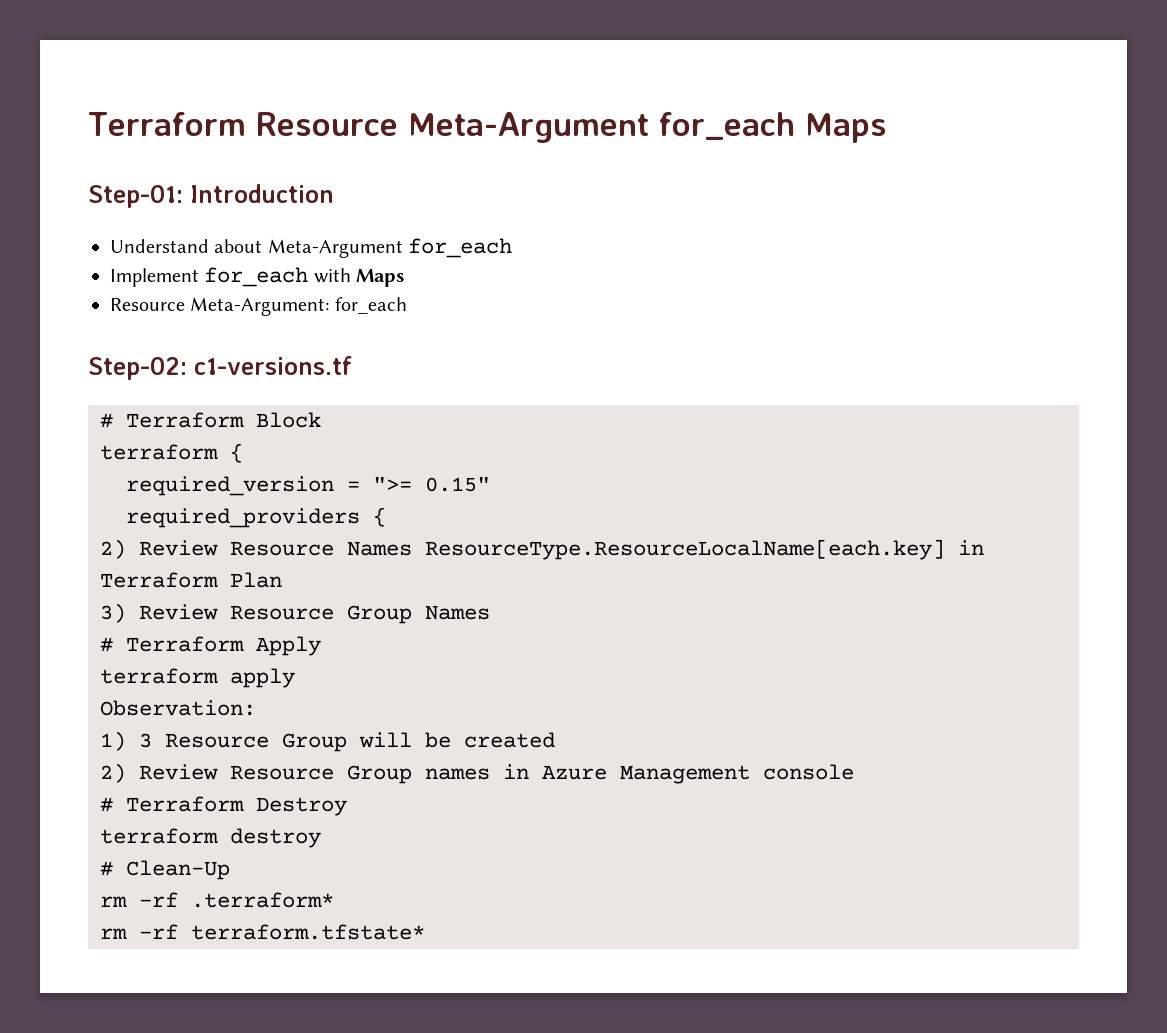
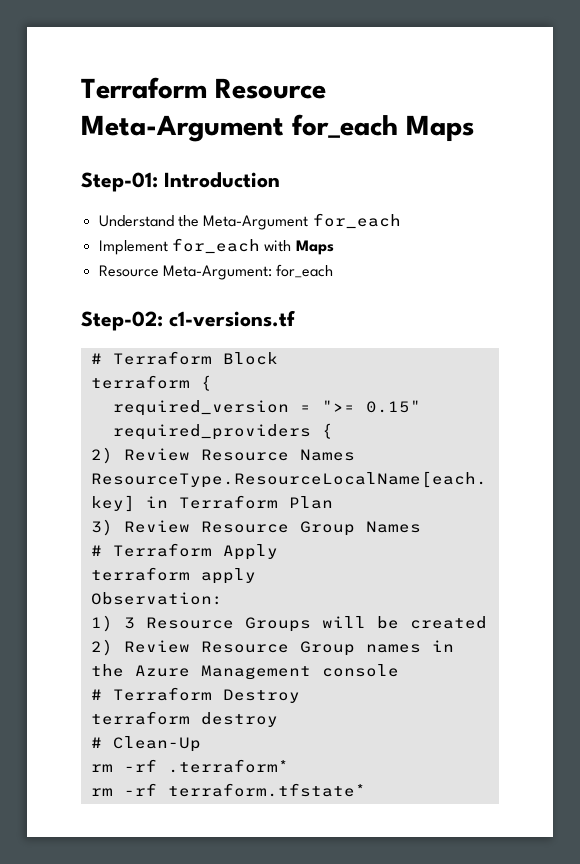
[214,239,263,253] about -> [177,215,199,227] the
[282,733,347,752] Group -> [244,617,311,632] Groups
(529, 771) none -> [90,664,124,677] the

